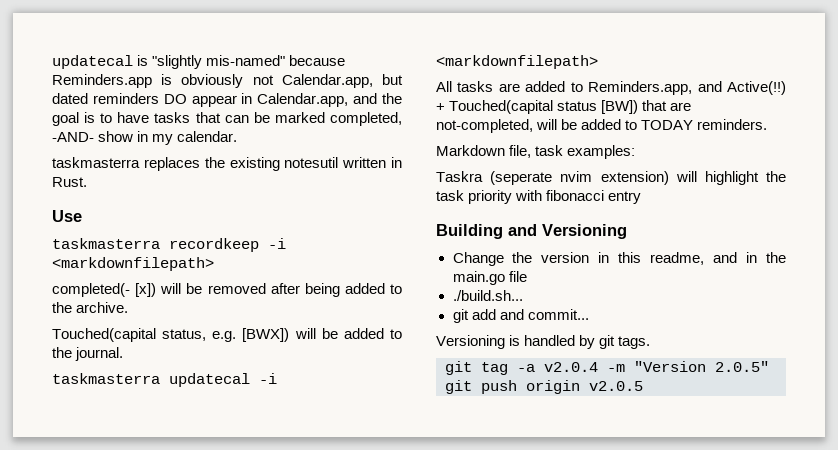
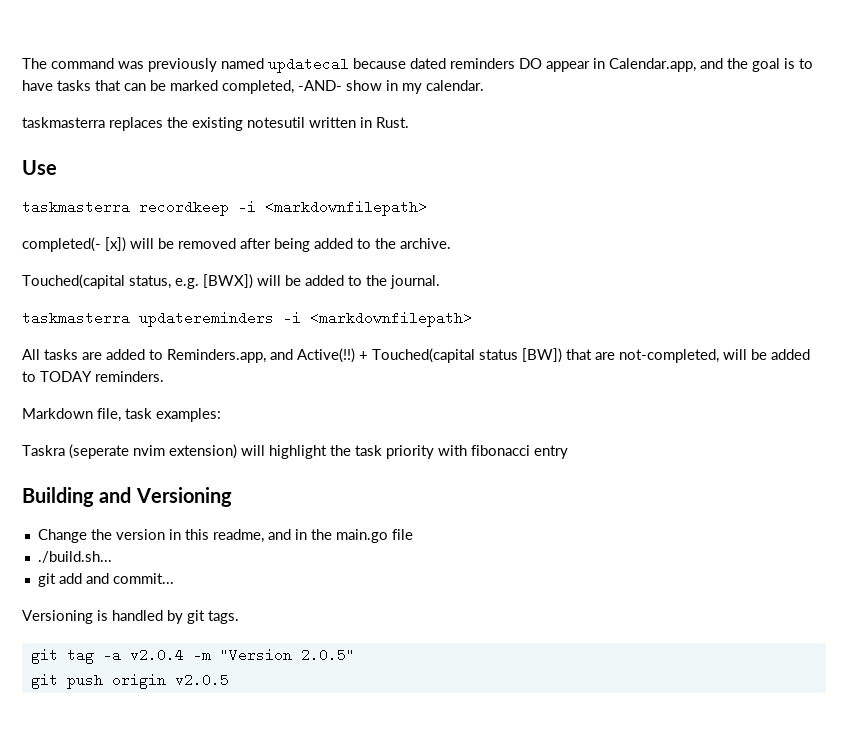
[52,55,346,69] [52,74,403,88] updatecal is "slightly mis-named" because Reminders.app is obviously not Calendar.app, but -> [22,57,406,73] The command was previously named updatecal because
[169,373,250,387] updatecal -> [139,311,274,327] updatereminders

